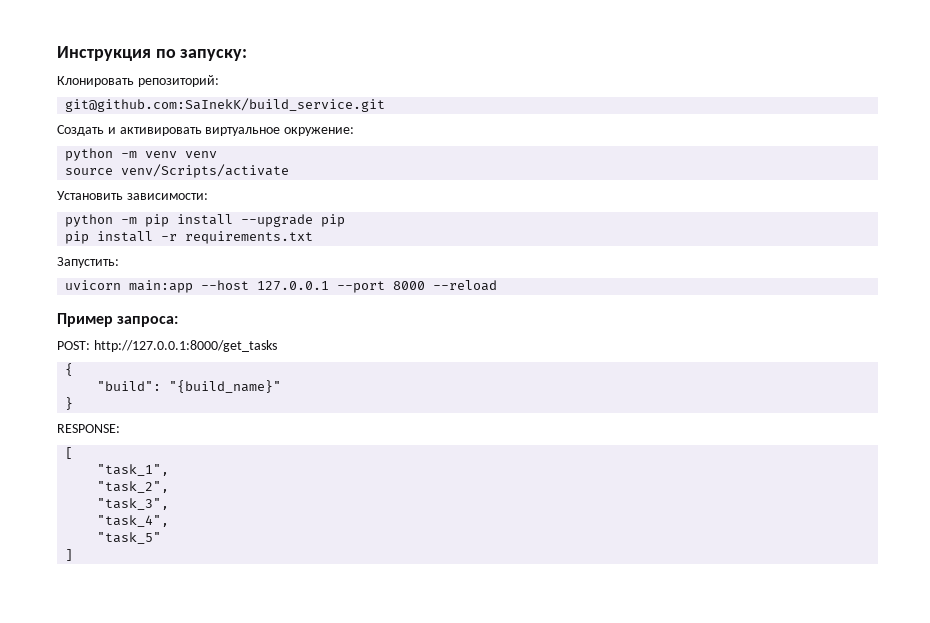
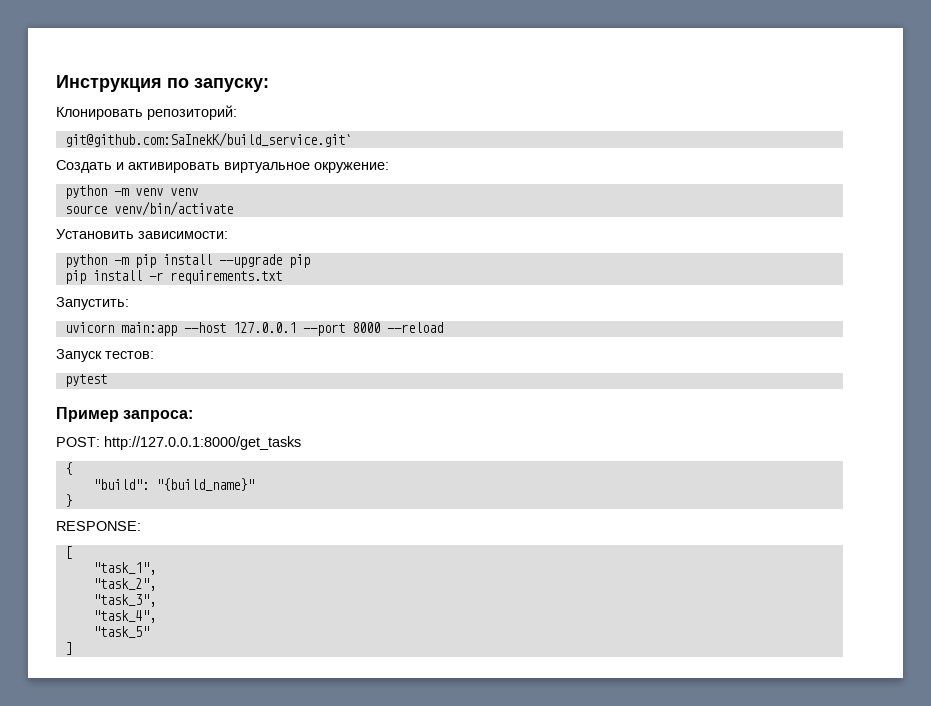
[65,98,386,112] git@github.com:SaInekK/build_service.git -> [64,132,352,147] git@github.com:SaInekK/build_service.git`
[121,164,290,178] venv/Scripts/activate -> [113,201,233,216] venv/bin/activate
(498, 285) none -> [56,349,154,362] [64,374,107,387] // Запуск тестов: // pytest

